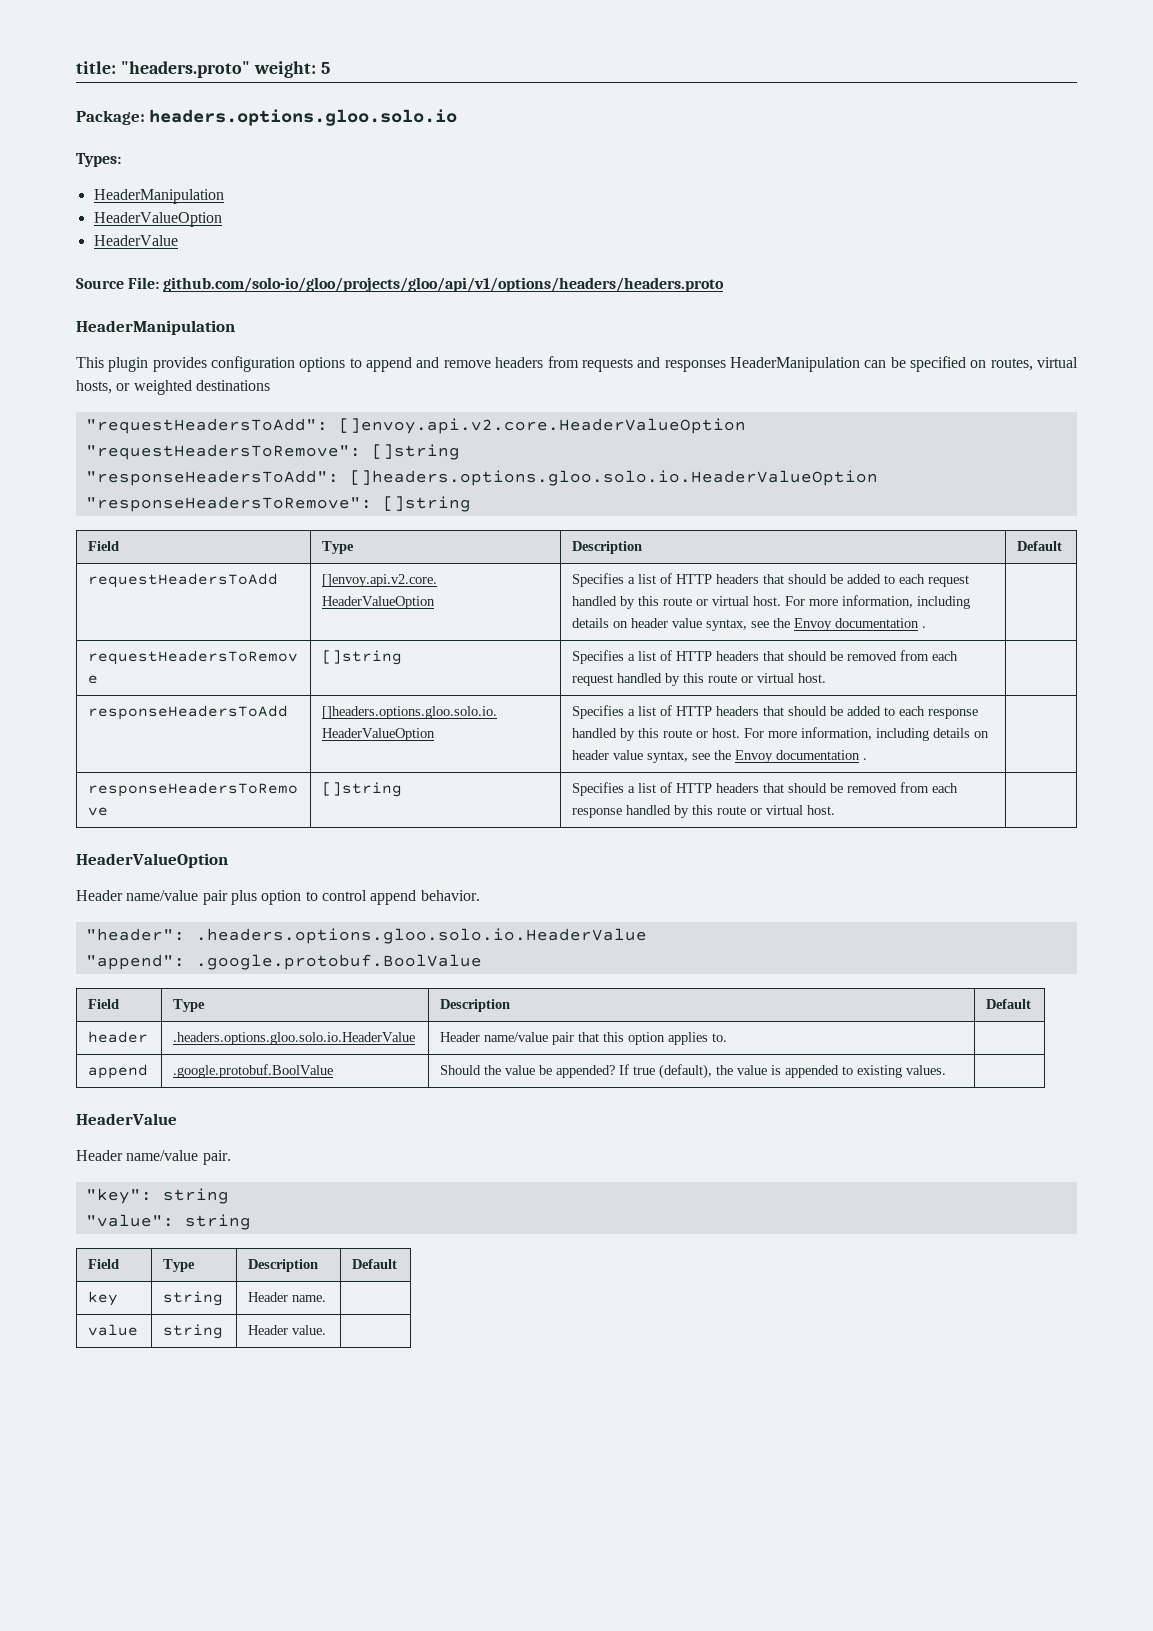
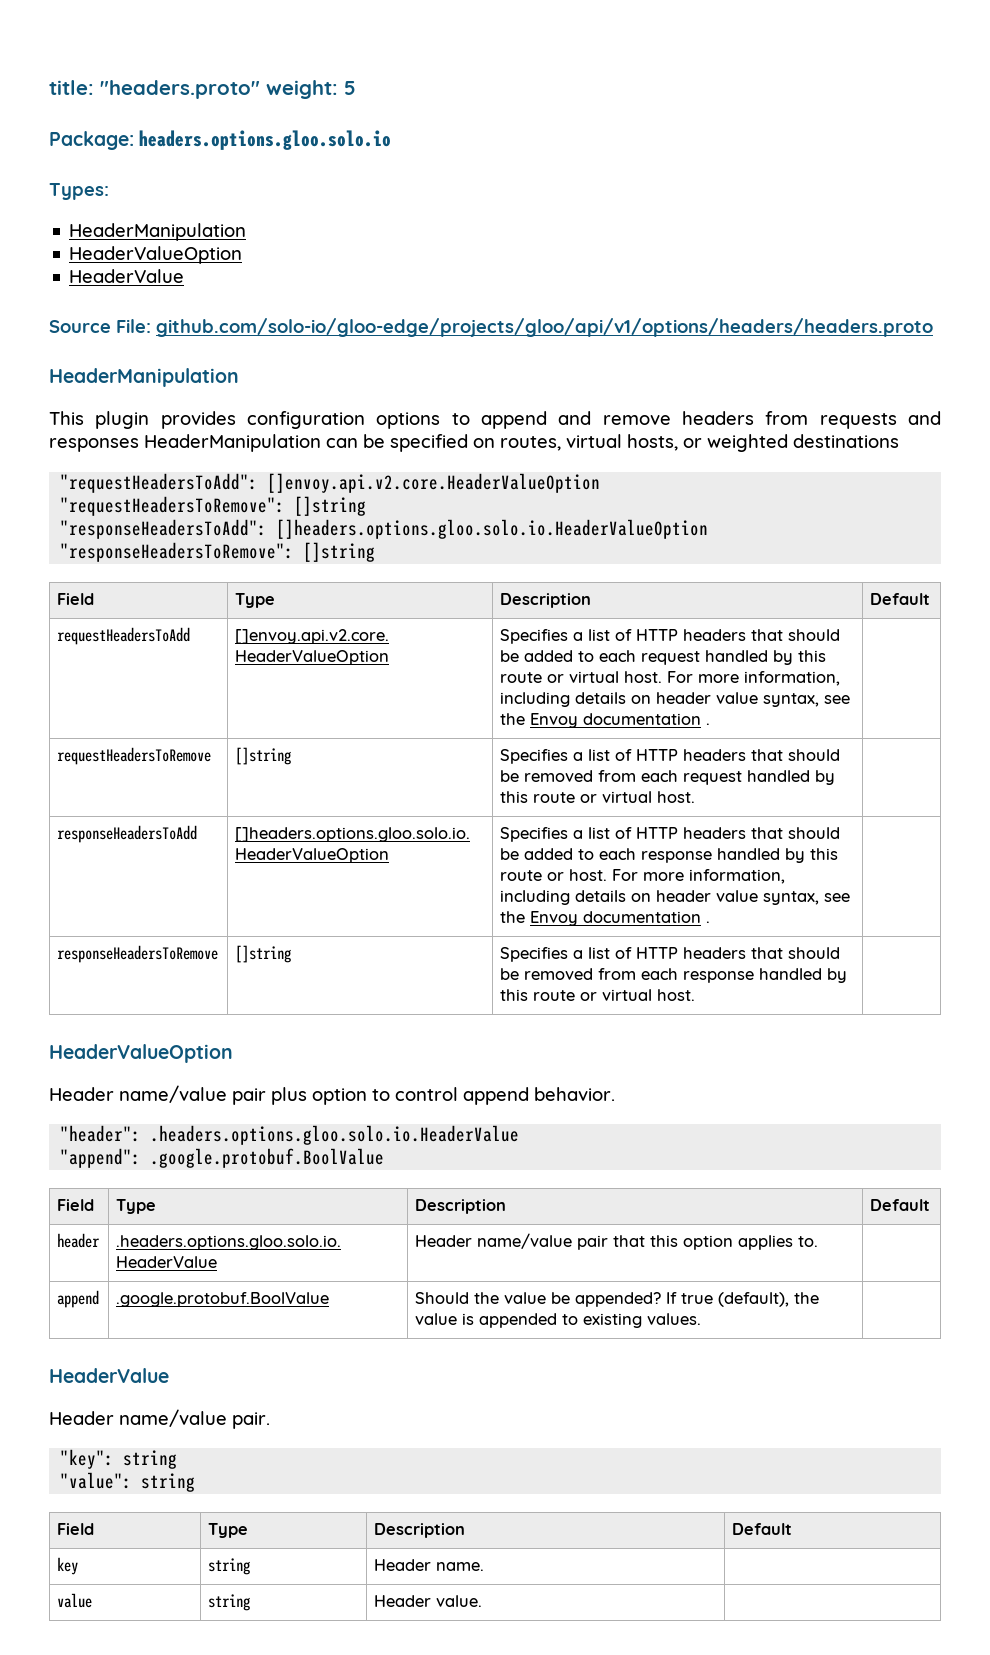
[163,277,725,292] github.com/solo-io/gloo/projects/gloo/api/v1/options/headers/headers.proto -> [156,318,933,337] github.com/solo-io/gloo-edge/projects/gloo/api/v1/options/headers/headers.proto

